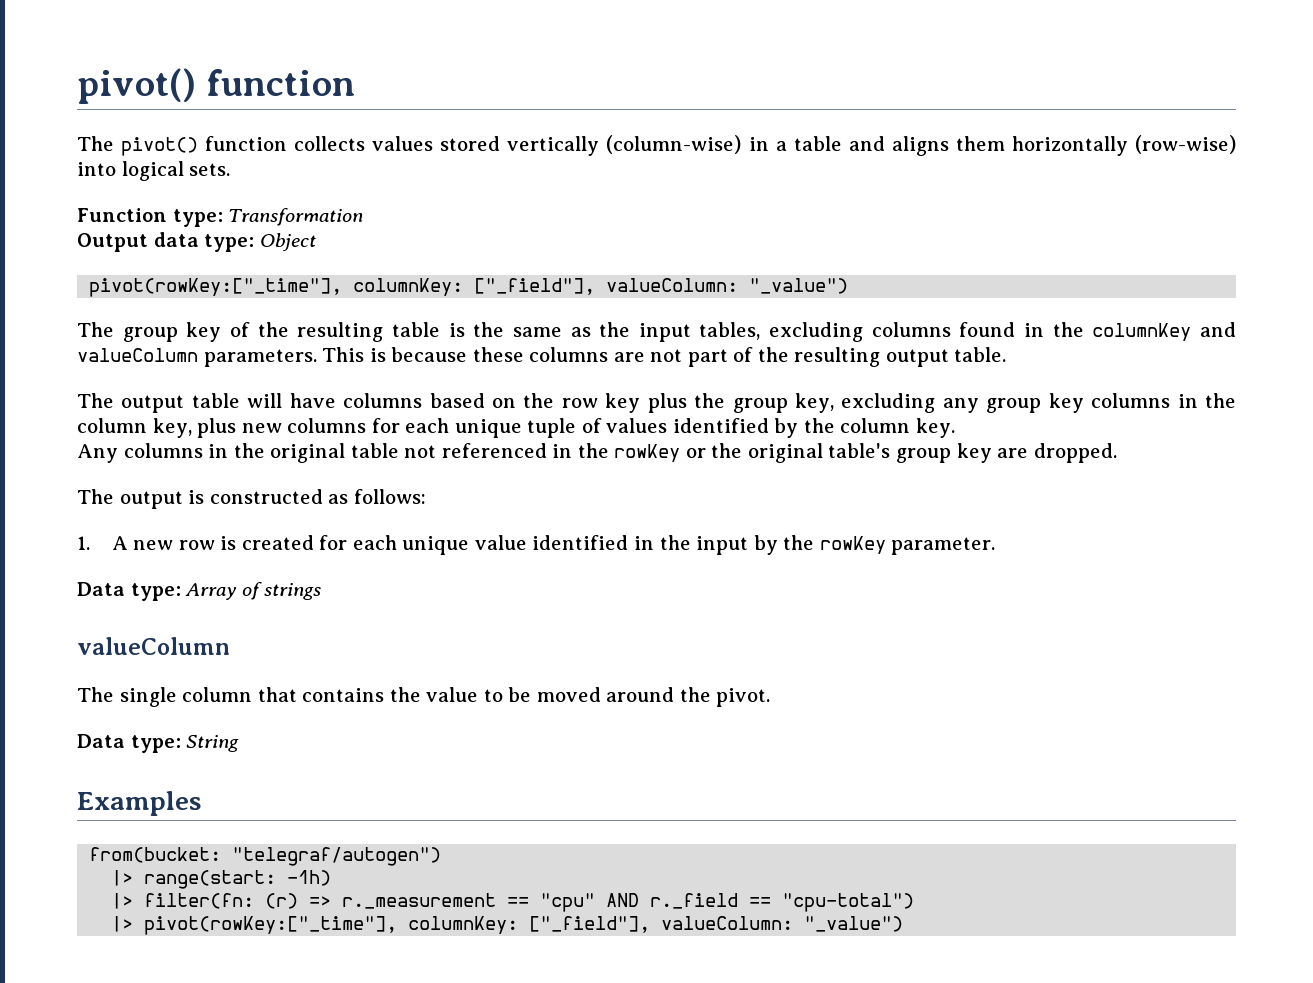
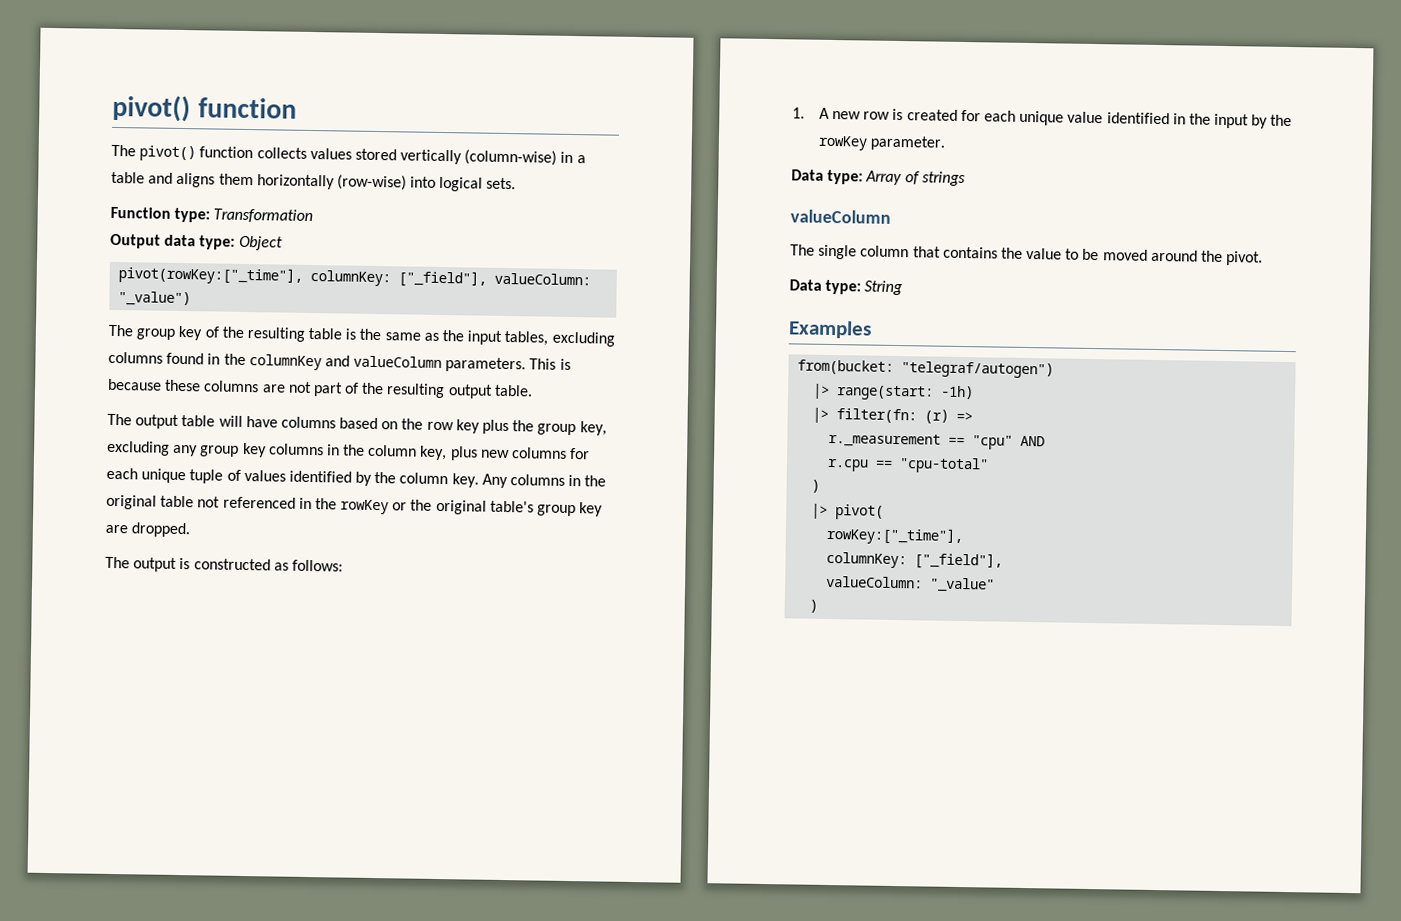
(956, 428) // -> (479, 480) none
(332, 901) none -> (974, 416) //
[650,893,915,912] [111,916,904,935] r._field == "cpu-total") // |> pivot(rowKey:["_time"], columnKey: ["_field"], valueColumn: "_value") -> [827,457,990,474] [811,479,821,493] [811,503,885,520] [826,526,964,546] [826,551,1004,570] [826,575,996,593] [809,599,819,613] // r.cpu == "cpu-total" // ) // |> pivot( // rowKey:["_time"], // columnKey: ["_field"], // valueColumn: "_value" // )

